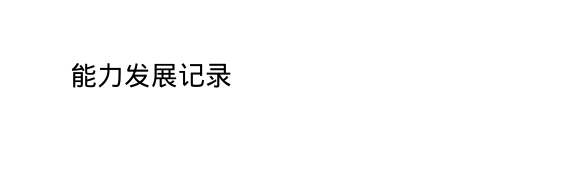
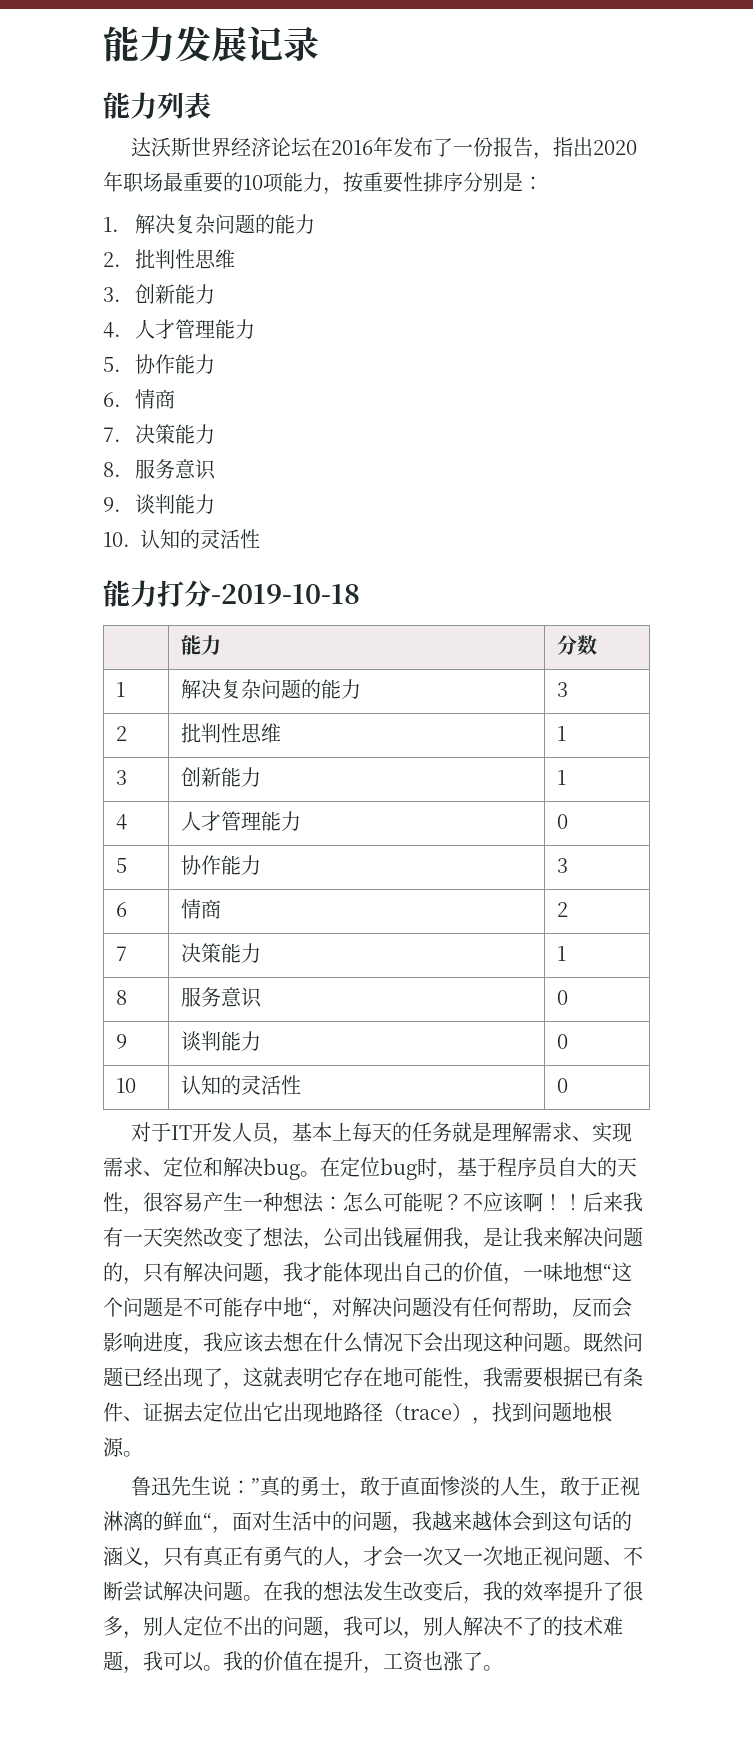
(232, 75) none -> [103,92,211,119] [131,137,638,160] [103,172,543,195] [103,214,315,234] [103,249,235,269] [103,284,215,304] [103,319,255,339] [103,354,215,374] [103,389,175,409] [103,424,215,444] [103,459,216,480] [103,494,215,514] [103,529,260,549] [103,580,360,607] [180,635,221,655] [556,635,597,655] [115,682,125,697] [180,679,361,699] [556,682,568,697] [115,726,127,741] [180,723,281,743] [556,726,566,741] [115,770,127,785] [180,767,261,787] [556,770,566,785] [115,814,127,830] [180,811,301,831] [556,814,568,829] [115,858,127,873] [180,855,261,875] [556,858,568,873] [115,902,127,917] [180,899,221,919] [556,902,568,917] [115,946,127,961] [180,943,261,963] [556,946,566,961] [115,990,127,1005] [180,987,262,1008] [556,990,568,1005] [115,1034,127,1049] [180,1031,261,1051] [556,1034,568,1049] [115,1078,136,1093] [180,1075,301,1095] [556,1078,568,1093] [131,1122,633,1145] [103,1157,637,1180] [103,1192,643,1215] [103,1227,643,1250] [103,1262,632,1285] [103,1297,632,1320] [103,1331,643,1355] [103,1367,643,1390] [103,1402,612,1425] [103,1437,143,1457] [131,1476,641,1499] [103,1511,632,1534] [103,1546,643,1569] [103,1581,643,1604] [103,1616,623,1639] [103,1651,503,1674] // 能力列表 // 达沃斯世界经济论坛在2016年发布了一份报告，指出2020年职场最重要的10项能力，按重要性排序分别是： // 1.解决复杂问题的能力 // 2.批判性思维 // 3.创新能力 // 4.人才管理能力 // 5.协作能力 // 6.情商 // 7.决策能力 // 8.服务意识 // 9.谈判能力 // 10.认知的灵活性 // 能力打分-2019-10-18 // | 能力 | 分数 // 1 | 解决复杂问题的能力 | 3 // 2 | 批判性思维 | 1 // 3 | 创新能力 | 1 // 4 | 人才管理能力 | 0 // 5 | 协作能力 | 3 // 6 | 情商 | 2 // 7 | 决策能力 | 1 // 8 | 服务意识 | 0 // 9 | 谈判能力 | 0 // 10 | 认知的灵活性 | 0 // 对于IT开发人员，基本上每天的任务就是理解需求、实现需求、定位和解决bug。在定位bug时，基于程序员自大的天性，很容易产生一种想法：怎么可能呢？不应该啊！！后来我有一天突然改变了想法，公司出钱雇佣我，是让我来解决问题的，只有解决问题，我才能体现出自己的价值，一味地想“这个问题是不可能存中地“，对解决问题没有任何帮助，反而会影响进度，我应该去想在什么情况下会出现这种问题。既然问题已经出现了，这就表明它存在地可能性，我需要根据已有条件、证据去定位出它出现地路径（trace），找到问题地根源。 // 鲁迅先生说：”真的勇士，敢于直面惨淡的人生，敢于正视淋漓的鲜血“，面对生活中的问题，我越来越体会到这句话的涵义，只有真正有勇气的人，才会一次又一次地正视问题、不断尝试解决问题。在我的想法发生改变后，我的效率提升了很多，别人定位不出的问题，我可以，别人解决不了的技术难题，我可以。我的价值在提升，工资也涨了。

